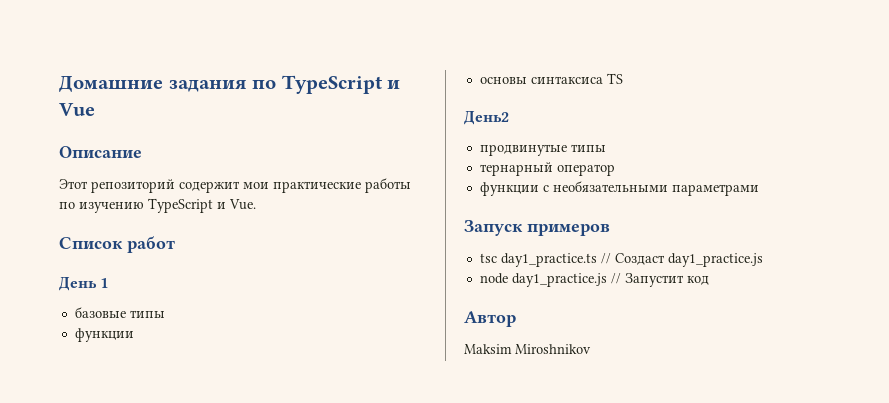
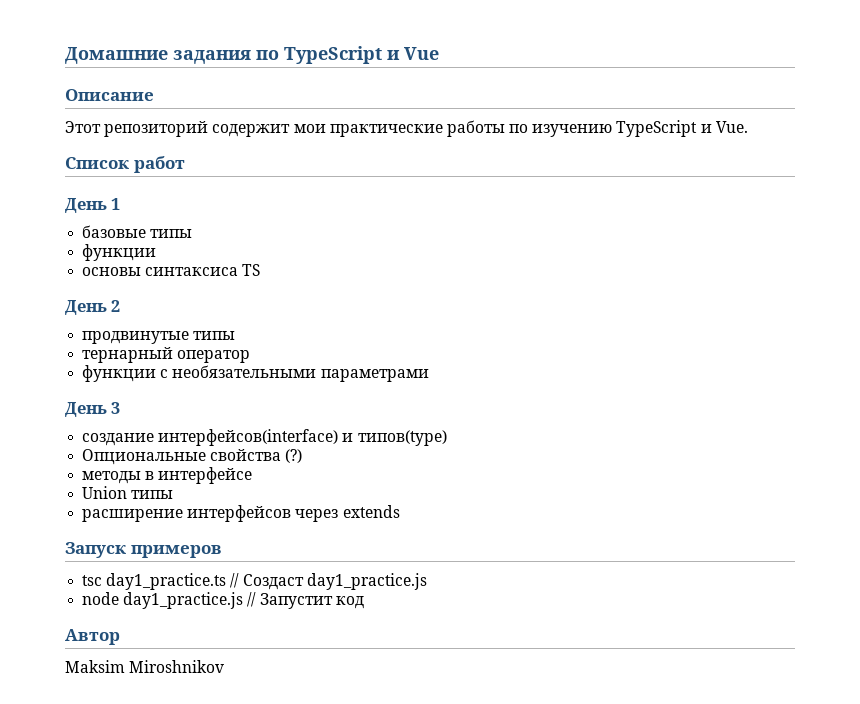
[464,111,509,125] День2 -> [65,300,121,315] День 2
(759, 190) none -> [65,402,121,417] [82,429,447,446] [82,449,303,465] [82,467,253,484] [82,486,174,499] [82,505,400,522] // День 3 // создание интерфейсов(interface) и типов(type) // Опциональные свойства (?) // методы в интерфейсе // Union типы // расширение интерфейсов через extends

